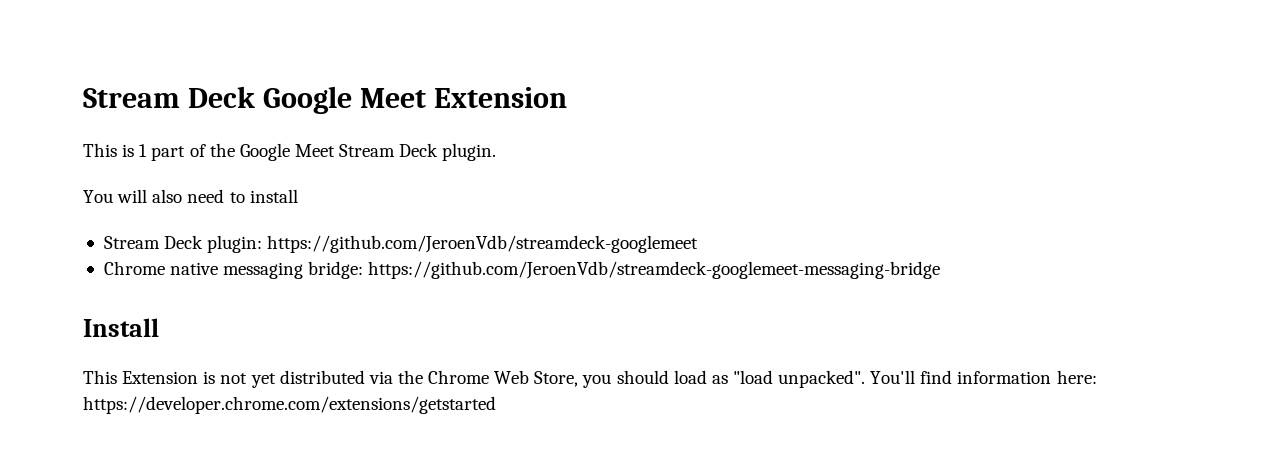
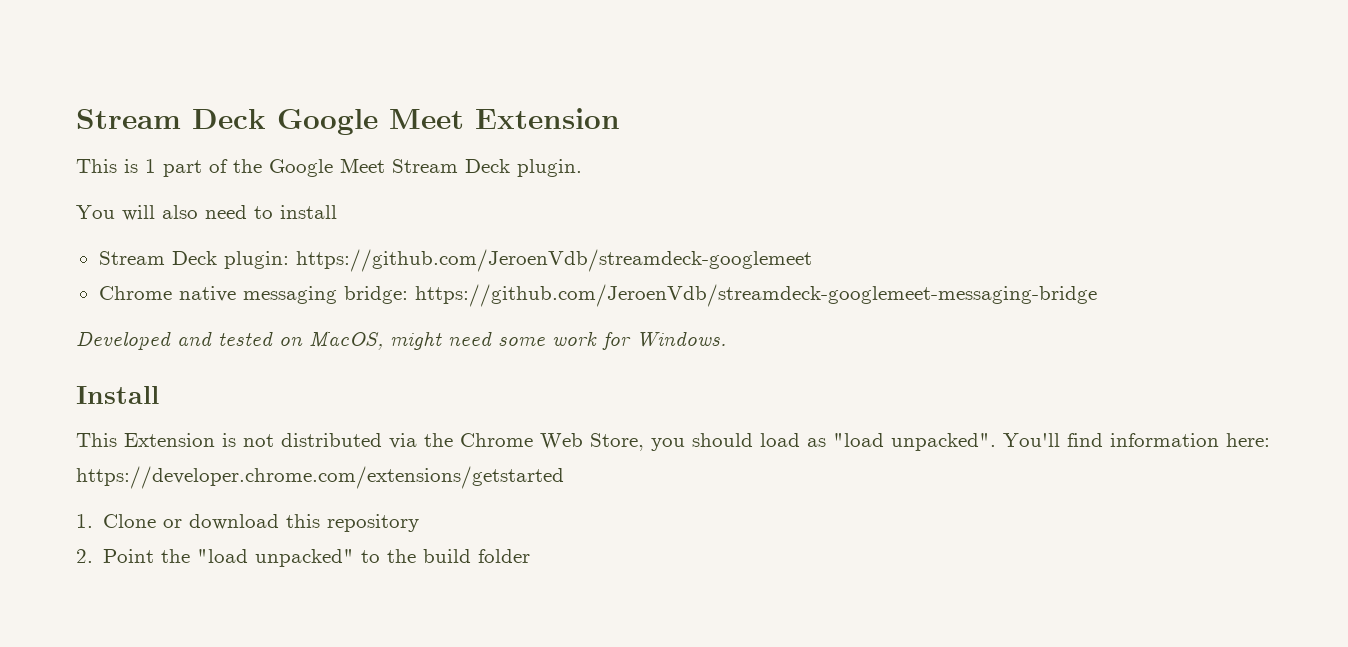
(941, 270) none -> [76,331,726,350] // Developed and tested on MacOS, might need some work for Windows.
[250,373,276,388] yet -> (274, 440) none
(496, 405) none -> [76,514,420,532] [76,549,531,567] // 1. Clone or download this repository // 2. Point the "load unpacked" to the build folder

